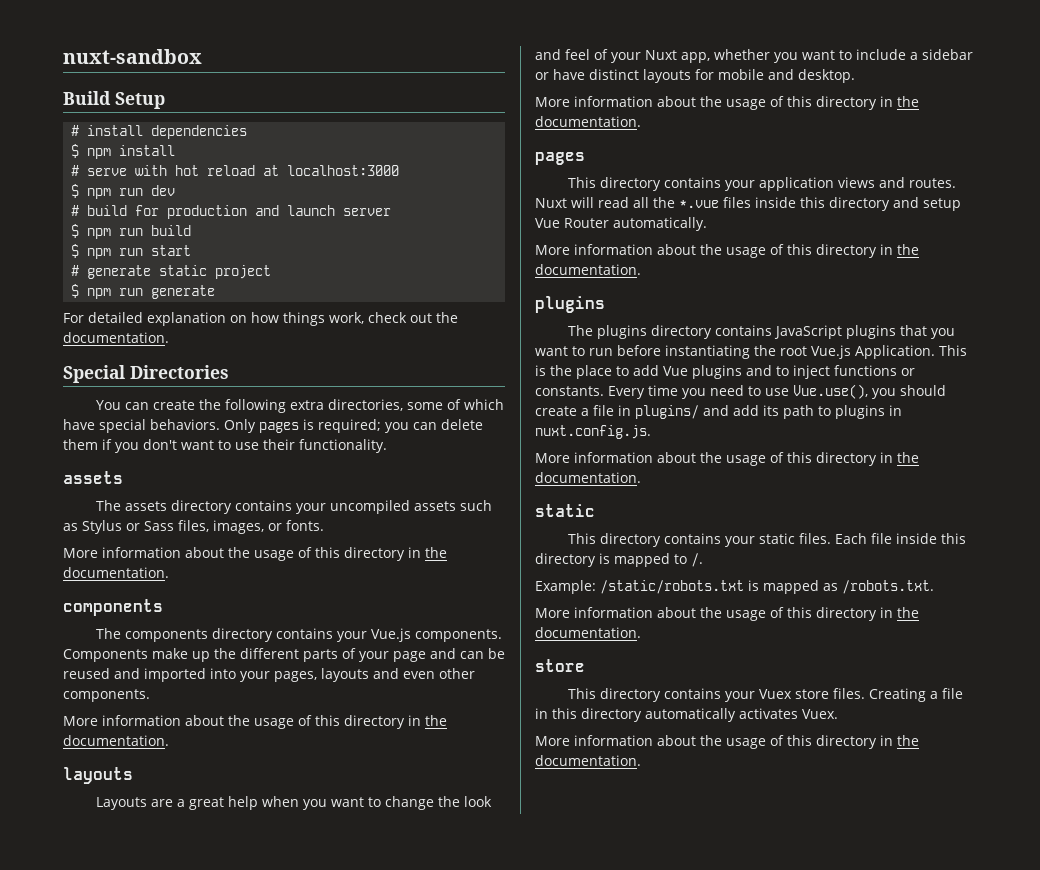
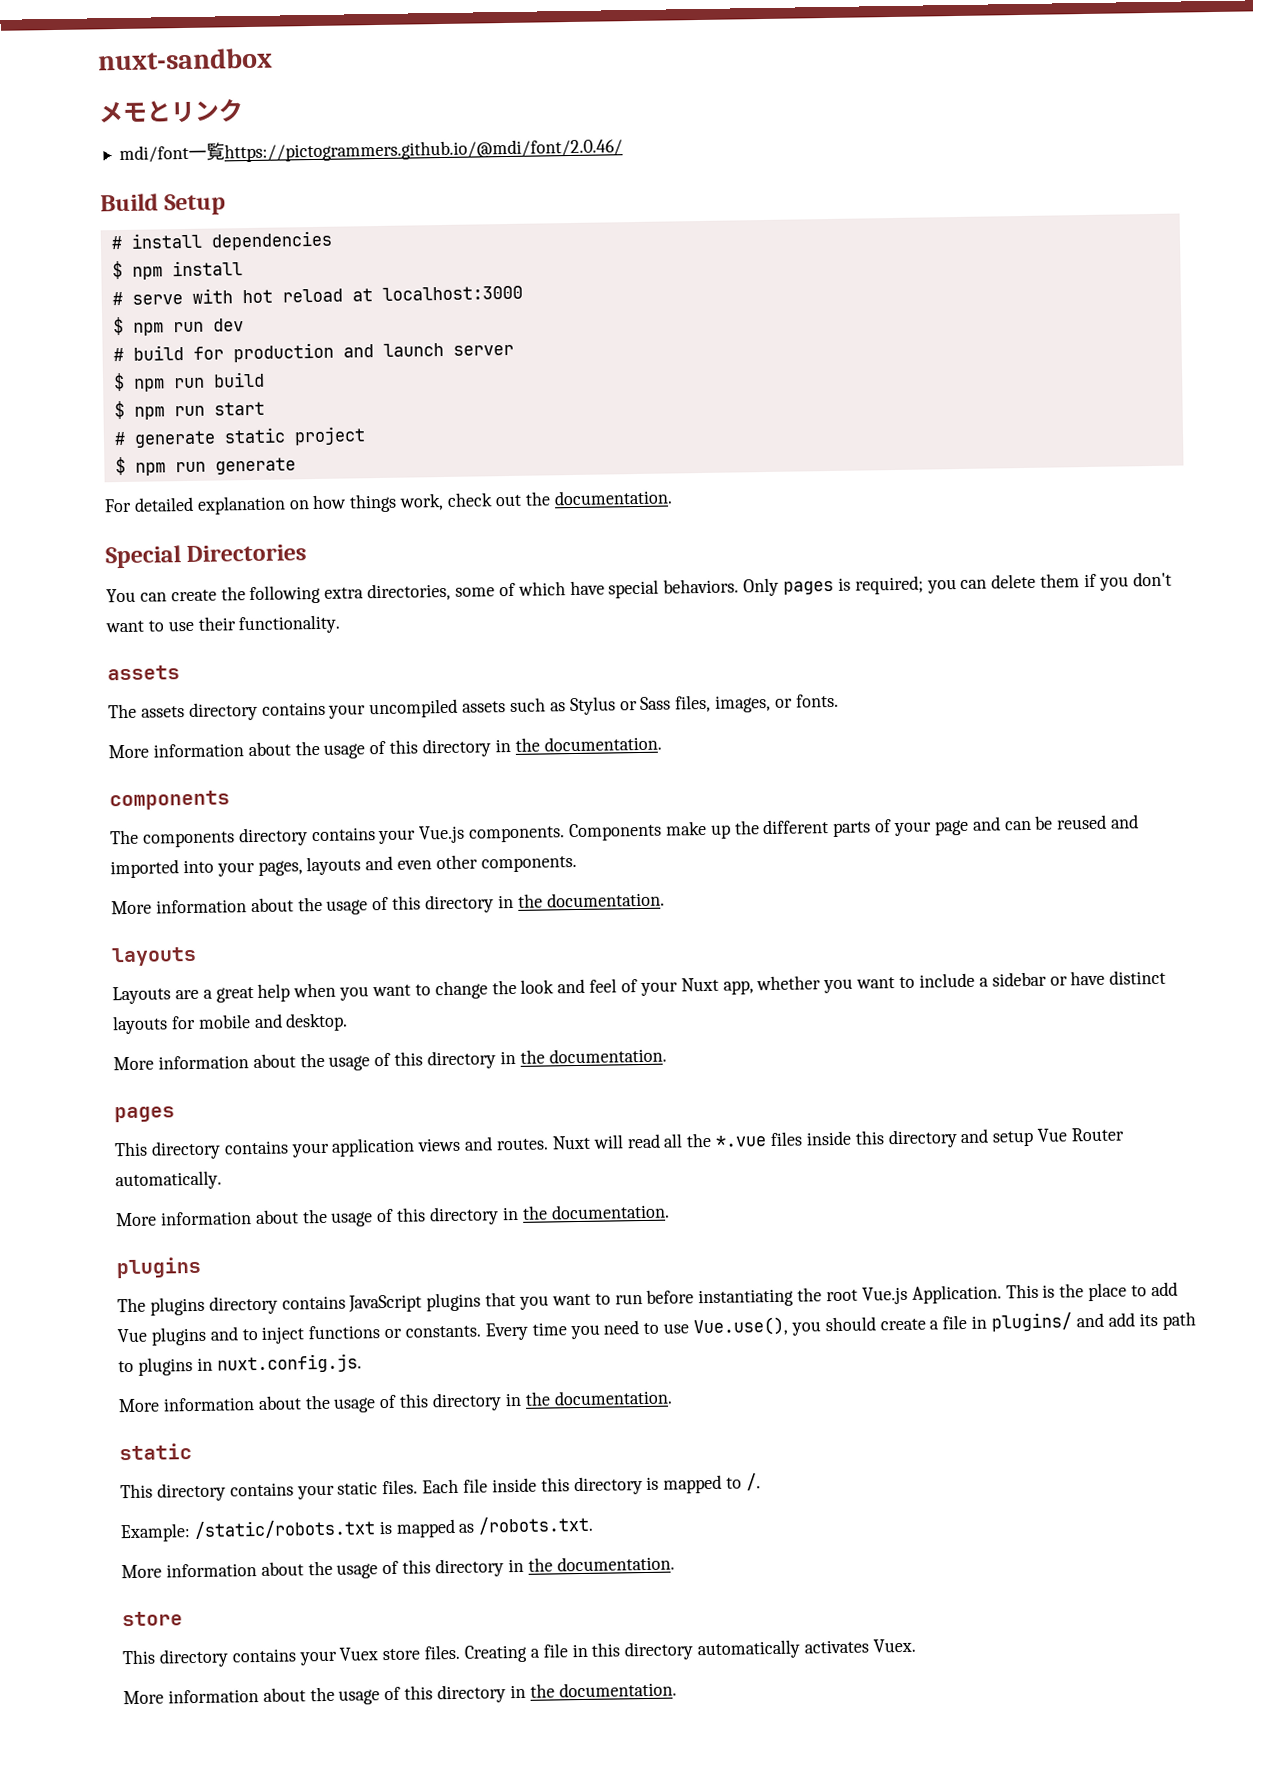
(202, 56) none -> [98,98,244,124] [118,138,623,164] // メモとリンク // mdi/font一覧https://pictogrammers.github.io/@mdi/font/2.0.46/

